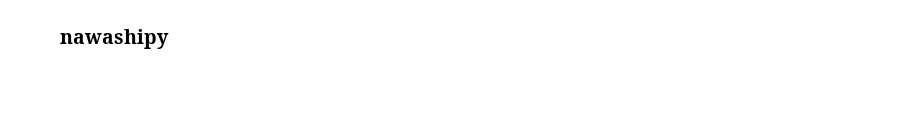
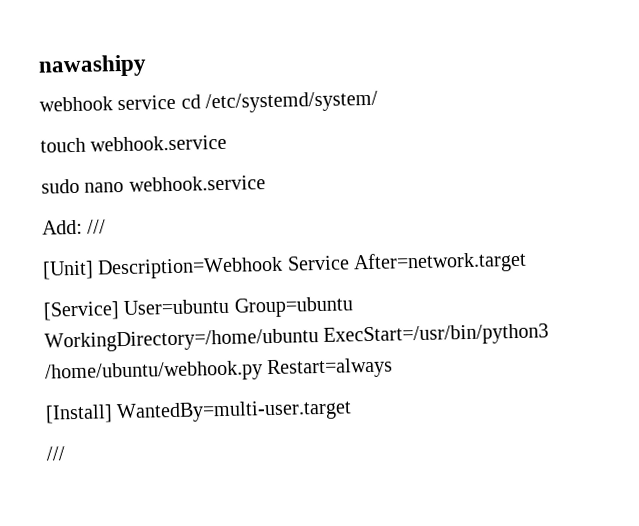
(169, 39) none -> [39,90,379,114] [40,134,228,153] [41,175,266,194] [42,219,107,235] [42,250,528,280] [43,296,354,321] [44,323,550,353] [45,357,394,384] [45,399,353,424] [46,446,65,461] // webhook service cd /etc/systemd/system/ // touch webhook.service // sudo nano webhook.service // Add: /// // [Unit] Description=Webhook Service After=network.target // [Service] User=ubuntu Group=ubuntu WorkingDirectory=/home/ubuntu ExecStart=/usr/bin/python3 /home/ubuntu/webhook.py Restart=always // [Install] WantedBy=multi-user.target // ///

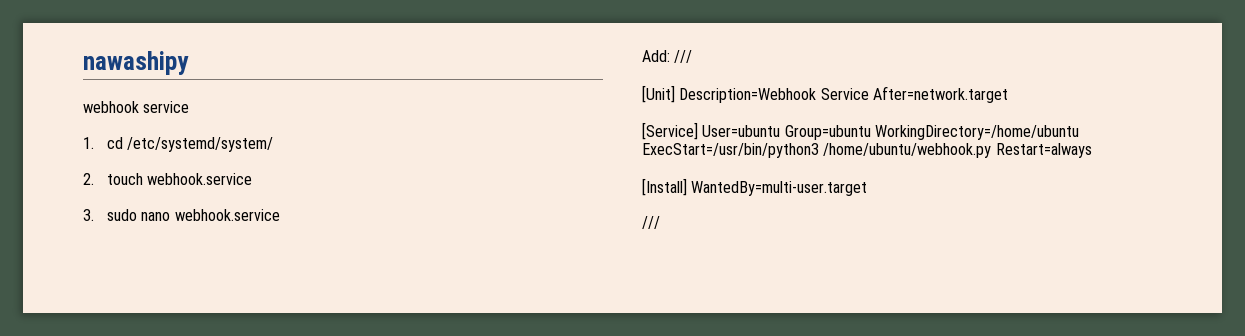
(177, 102) none -> [83,137,94,149] // 1.
(379, 102) none -> [83,173,94,185] 2.
(228, 143) none -> [83,209,94,221] 3.

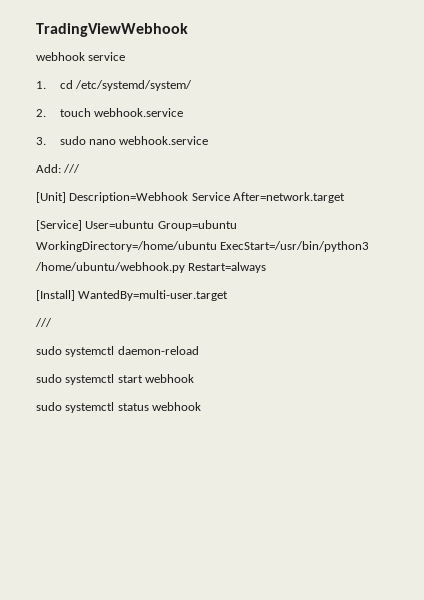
[83,51,189,75] nawashipy -> [36,23,188,37] TradingViewWebhook
(660, 222) none -> [36,346,199,357] [36,374,195,385] [36,402,202,413] // sudo systemctl daemon-reload // sudo systemctl start webhook // sudo systemctl status webhook

